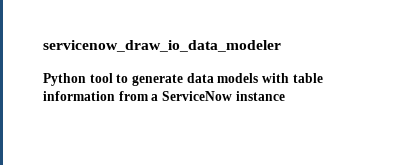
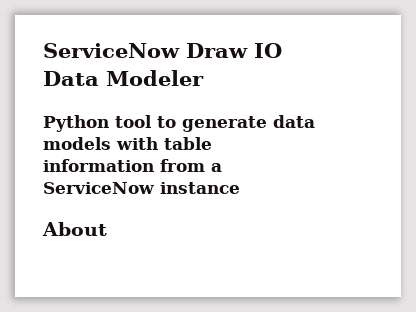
[43,40,281,52] servicenow_draw_io_data_modeler -> [43,43,282,58] [43,70,204,86] ServiceNow Draw IO Data Modeler
(285, 96) none -> [42,222,107,236] // About

